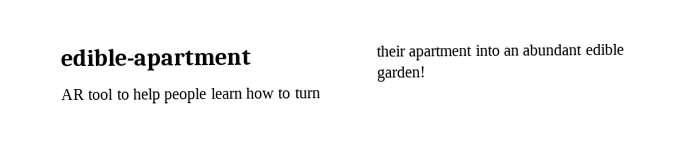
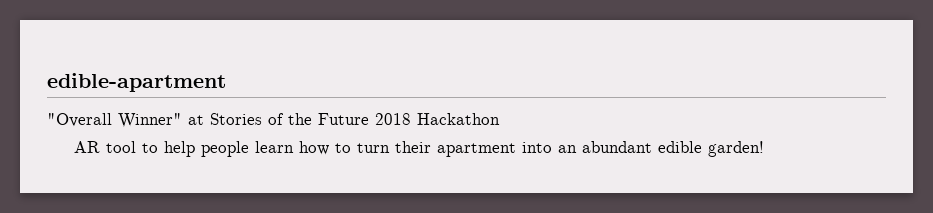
(251, 59) none -> [47,113,500,128] // "Overall Winner" at Stories of the Future 2018 Hackathon

